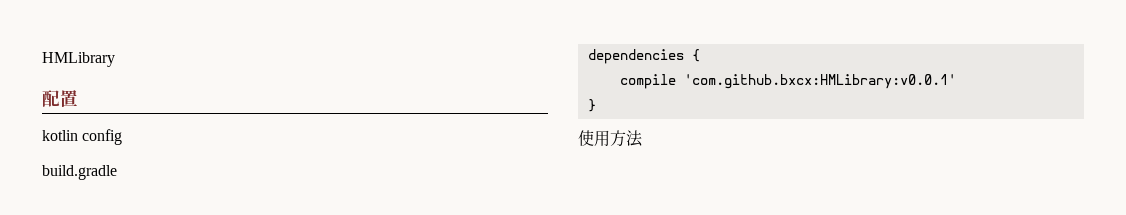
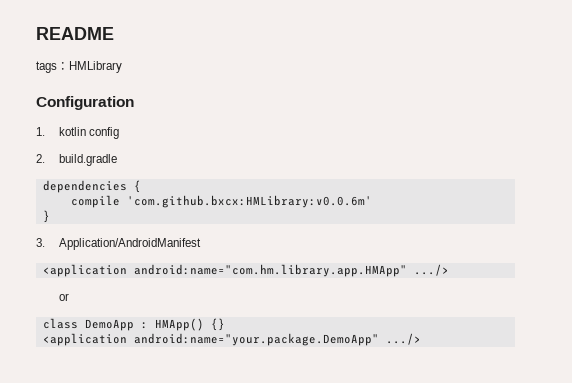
(42, 59) none -> [36,27,114,40] [36,61,69,73] README // tags：
[42,90,78,107] 配置 // -> [36,96,134,110] [36,127,45,136] Configuration // 1.
(123, 137) none -> [36,154,45,163] 2.
[683,74,956,89] 'com.github.bxcx:HMLibrary:v0.0.1' -> [126,195,372,208] 'com.github.bxcx:HMLibrary:v0.0.6m'
[578,130,643,147] 使用方法 -> [36,238,201,250] [42,264,449,277] [58,293,69,301] [42,318,225,331] [42,333,421,346] 3. Application/AndroidManifest // <application android:name="com.hm.library.app.HMApp" .../> // or // class DemoApp : HMApp() {} // <application android:name="your.package.DemoApp" .../>

